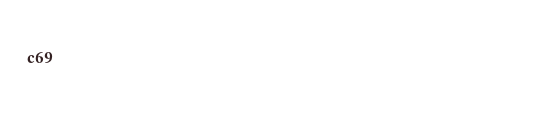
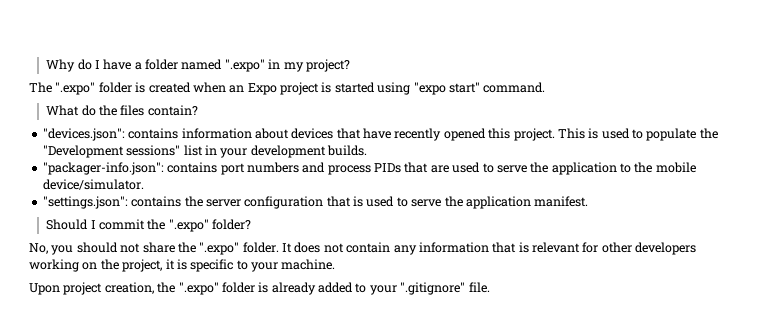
[27,52,53,63] c69 -> [46,59,350,72] [29,82,546,95] [46,105,198,116] [42,128,718,141] [42,145,367,158] [42,162,696,175] [42,179,144,190] [42,196,589,209] [46,219,252,232] [29,242,697,255] [29,259,336,272] [29,282,490,295] Why do I have a folder named ".expo" in my project? // The ".expo" folder is created when an Expo project is started using "expo start" command. // What do the files contain? // "devices.json": contains information about devices that have recently opened this project. This is used to populate the "Development sessions" list in your development builds. // "packager-info.json": contains port numbers and process PIDs that are used to serve the application to the mobile device/simulator. // "settings.json": contains the server configuration that is used to serve the application manifest. // Should I commit the ".expo" folder? // No, you should not share the ".expo" folder. It does not contain any information that is relevant for other developers working on the project, it is specific to your machine. // Upon project creation, the ".expo" folder is already added to your ".gitignore" file.

